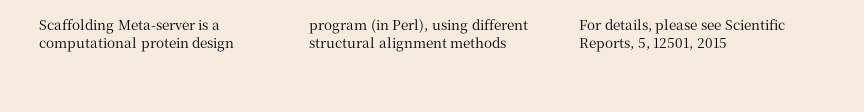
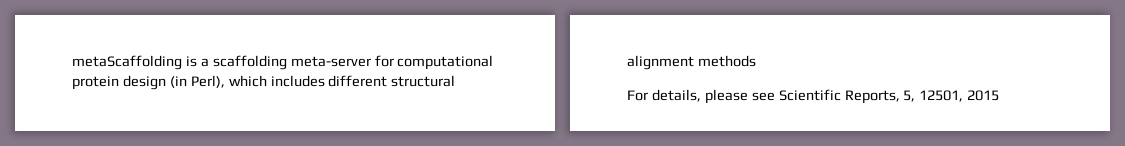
[39,19,220,34] Scaffolding Meta-server is a -> [72,55,394,70] metaScaffolding is a scaffolding meta-server for
[309,22,367,34] program -> (166, 82) none
[431,20,468,34] using -> [228,75,325,87] which includes

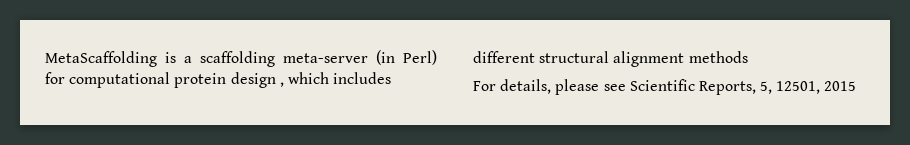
[72,55,182,70] metaScaffolding -> [45,51,157,67] MetaScaffolding
(371, 61) none -> [376,50,437,65] (in Perl)
[169,75,225,88] (in Perl), -> [279,82,284,87] ,

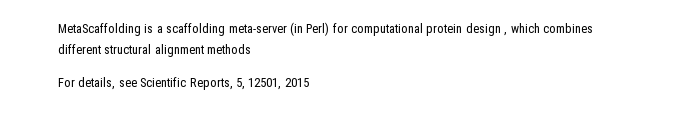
[333,72,392,84] includes -> [542,23,593,33] combines
[555,79,600,95] please -> (116, 83) none

